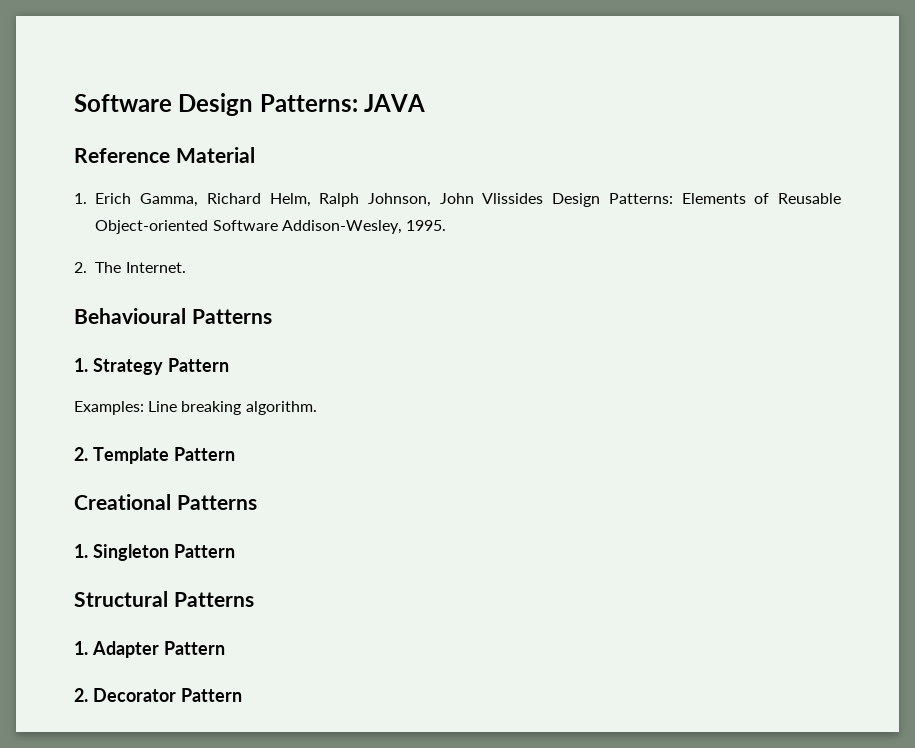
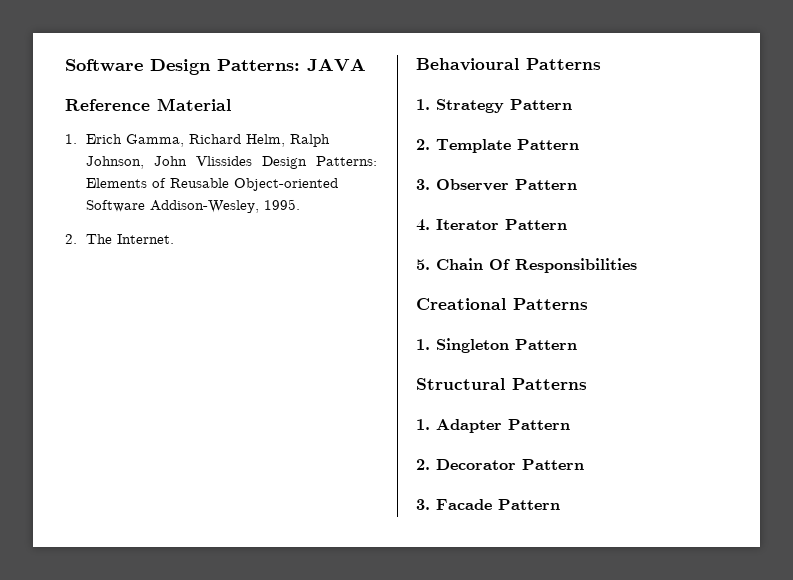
[74,401,317,415] // Examples: Line breaking algorithm. -> (572, 104) none
(235, 454) none -> [416,179,577,191] [416,219,567,231] [416,258,637,273] // 3. Observer Pattern // 4. Iterator Pattern // 5. Chain Of Responsibilities
(242, 695) none -> [416,499,560,510] // 3. Facade Pattern

